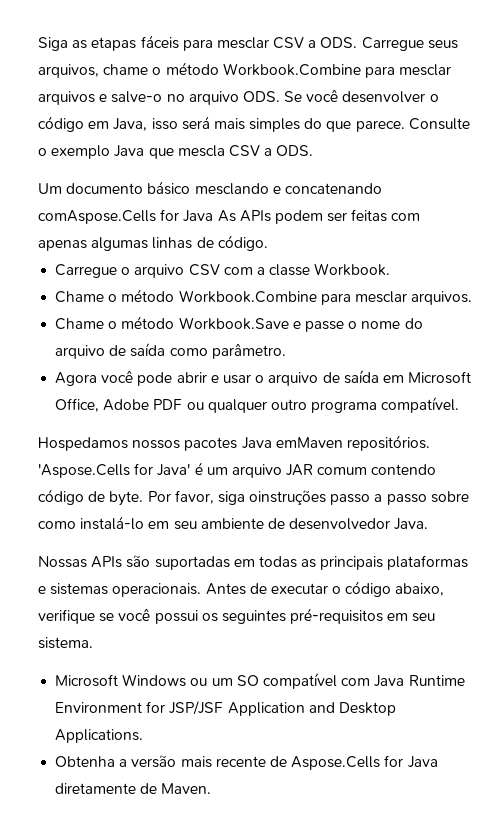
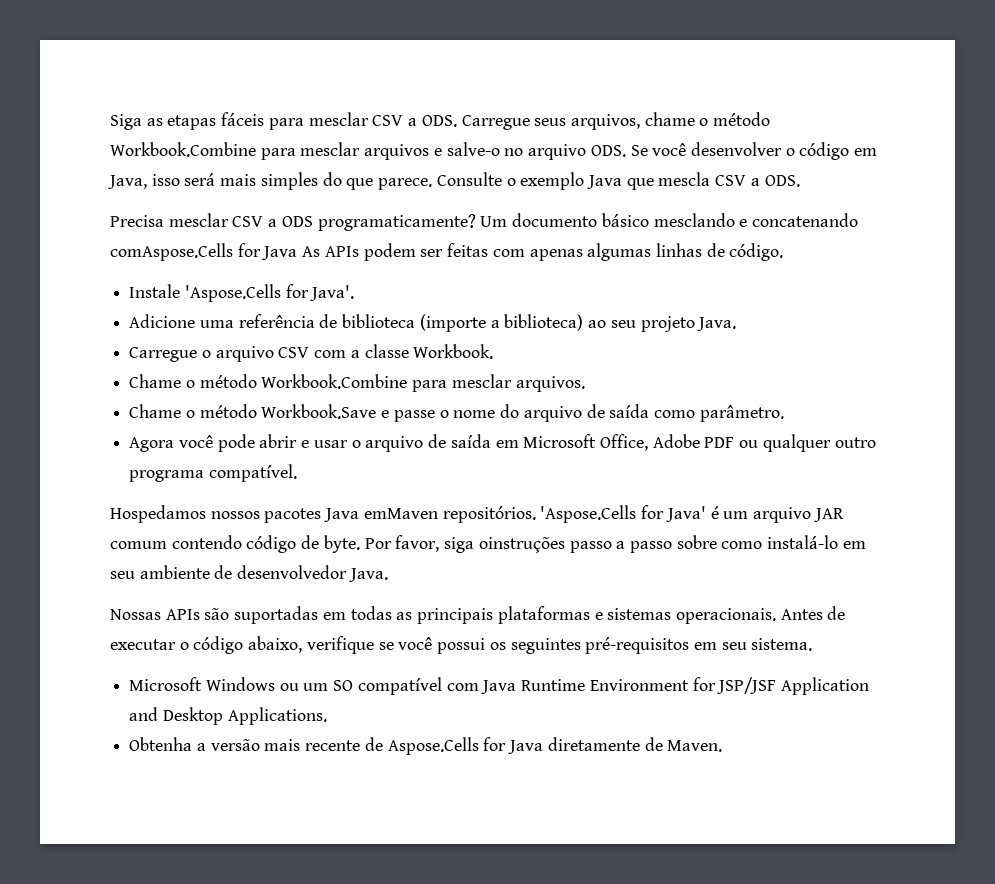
(314, 150) none -> [110,213,476,231] Precisa mesclar CSV a ODS programaticamente?
(268, 243) none -> [129,284,355,302] [129,314,737,332] // Instale 'Aspose.Cells for Java'. // Adicione uma referência de biblioteca (importe a biblioteca) ao seu projeto Java.

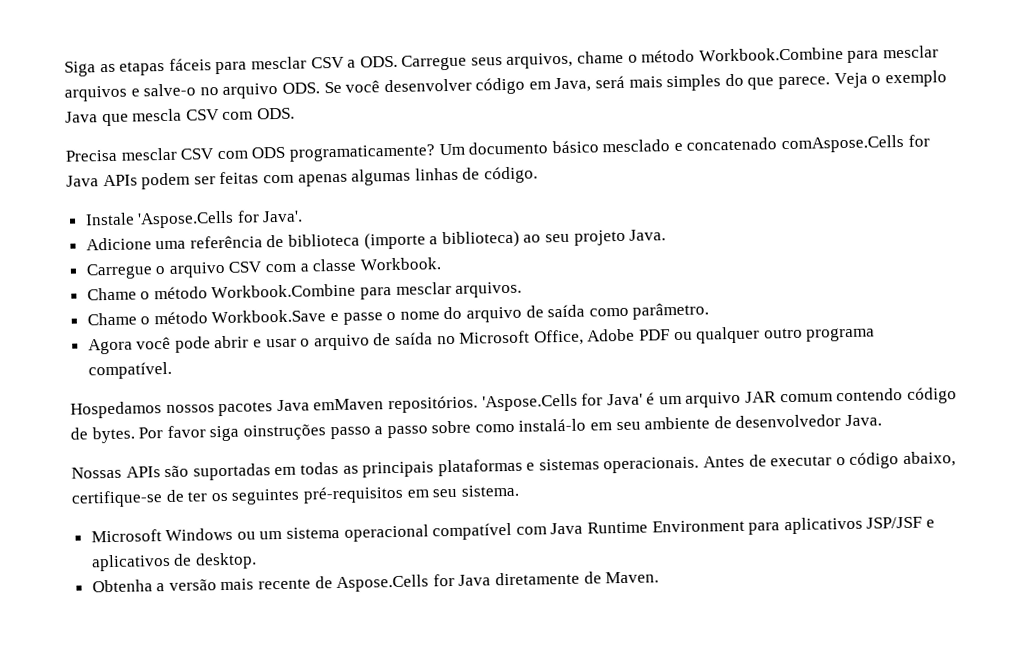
[785,148,795,156] o -> (472, 85) none
[151,174,180,186] isso -> (592, 85) none
[436,172,502,186] Consulte -> [833,72,868,89] Veja
[750,178,760,186] a -> [222,111,254,120] com
[268,219,278,227] a -> [216,150,248,160] com
[653,213,858,227] mesclando e concatenando -> [602,137,778,153] mesclado e concatenado
[302,246,321,257] As -> (99, 181) none
[495,440,519,448] em -> [436,335,456,345] no
[323,535,440,553] byte. Por favor, -> [91,425,206,444] bytes. Por favor
[306,636,486,654] verifique se você possui -> [71,489,209,508] certifique-se de ter
[333,680,354,691] SO -> [286,524,429,542] sistema operacional
[692,677,869,695] [129,707,327,725] for JSP/JSF Application and Desktop Applications. -> [748,516,935,535] [90,552,257,572] para aplicativos JSP/JSF e aplicativos de desktop.

